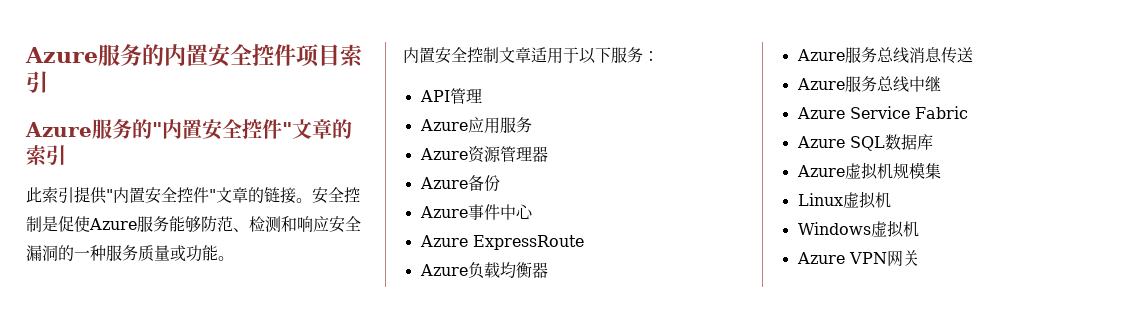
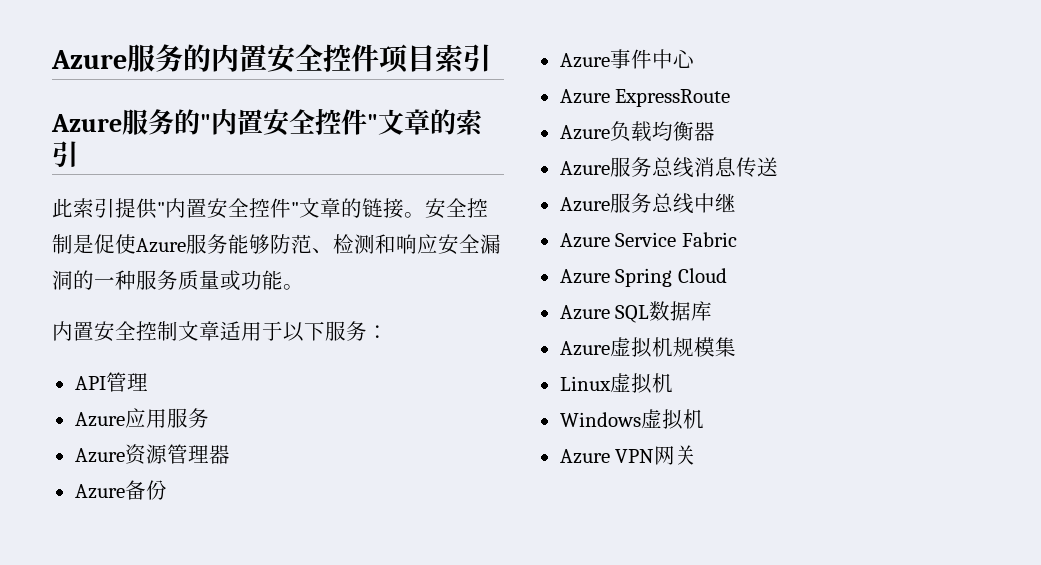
(968, 112) none -> [559,268,727,287] // Azure Spring Cloud

